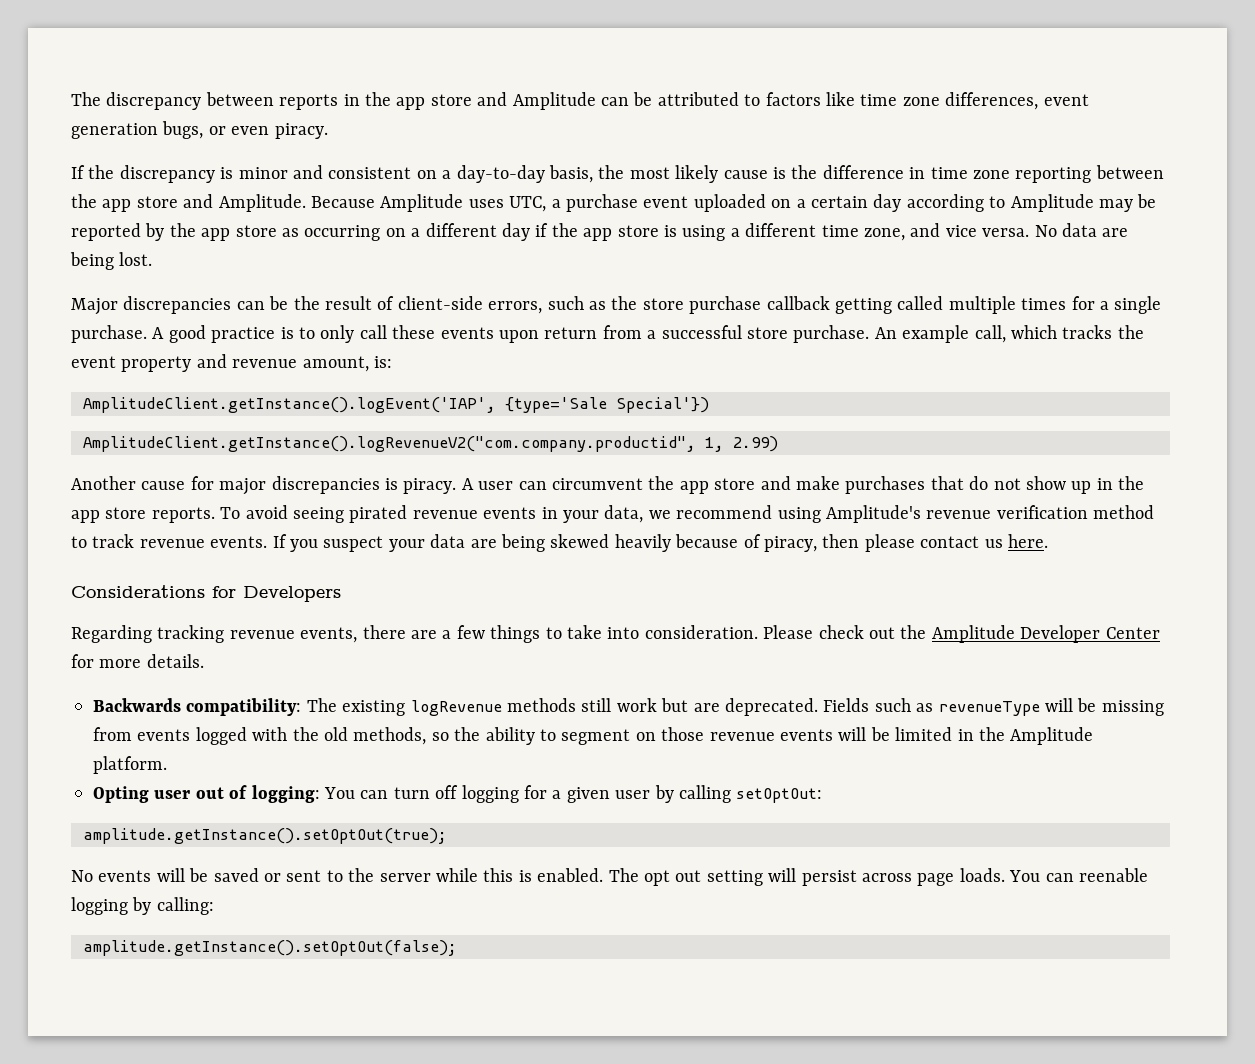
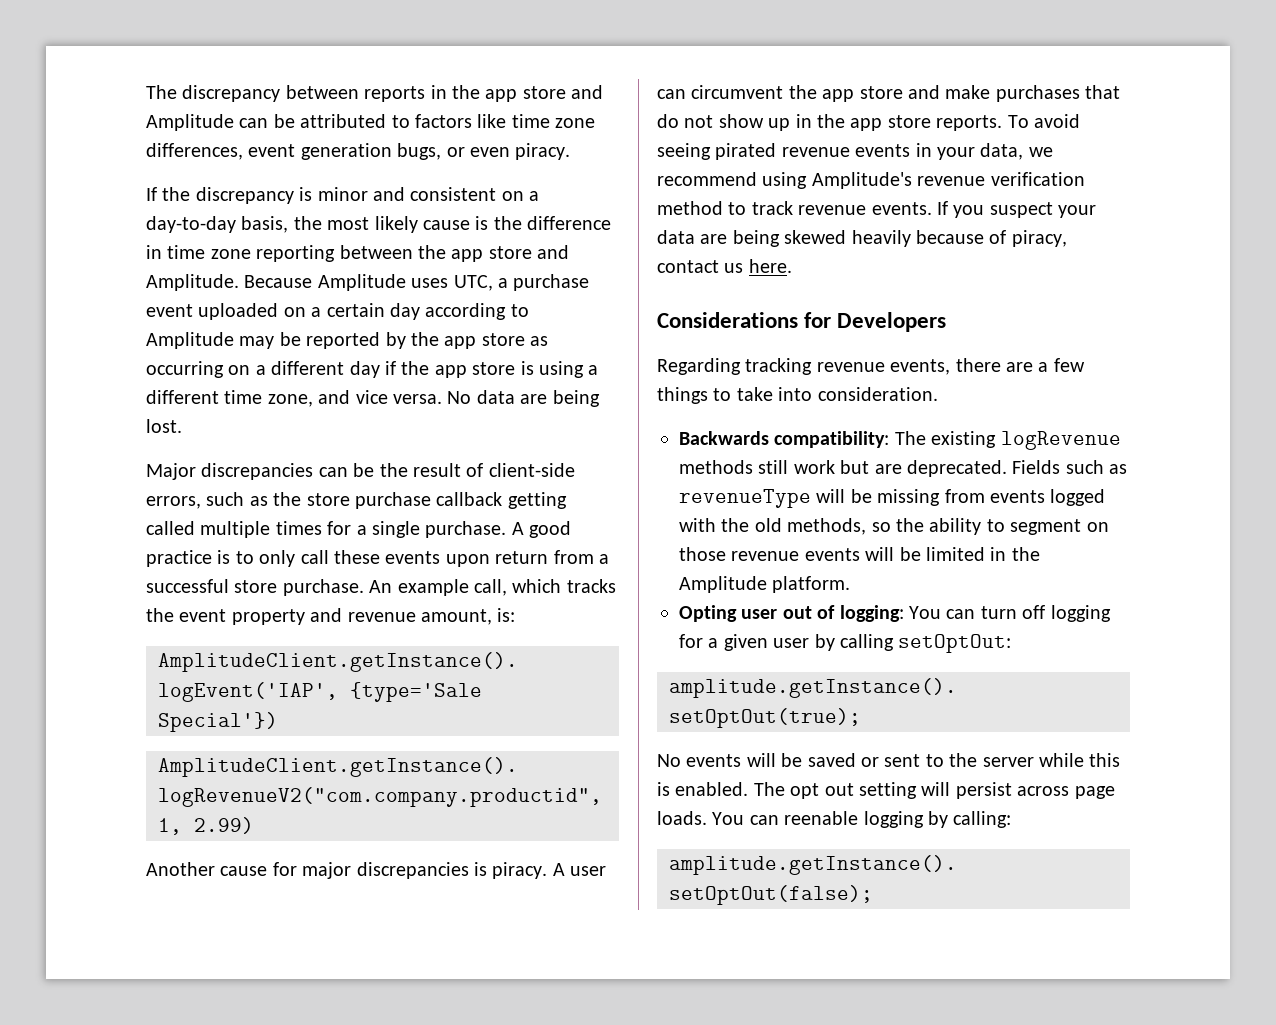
[822,534,915,552] then please -> (1067, 238) none
[763,625,1160,643] [71,654,204,668] Please check out the Amplitude Developer Center for more details. -> (938, 394) none

